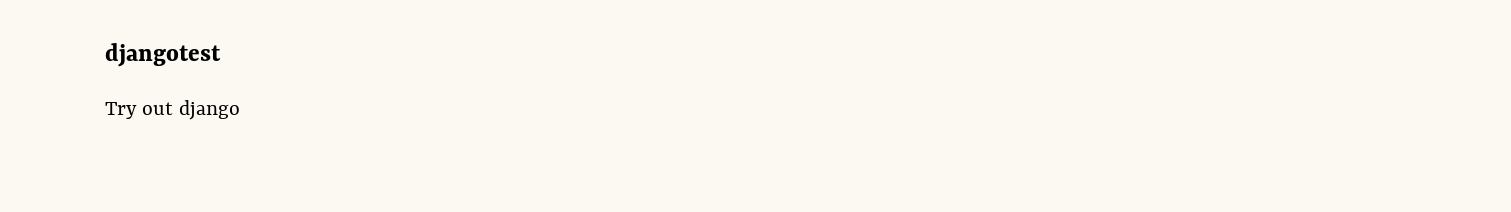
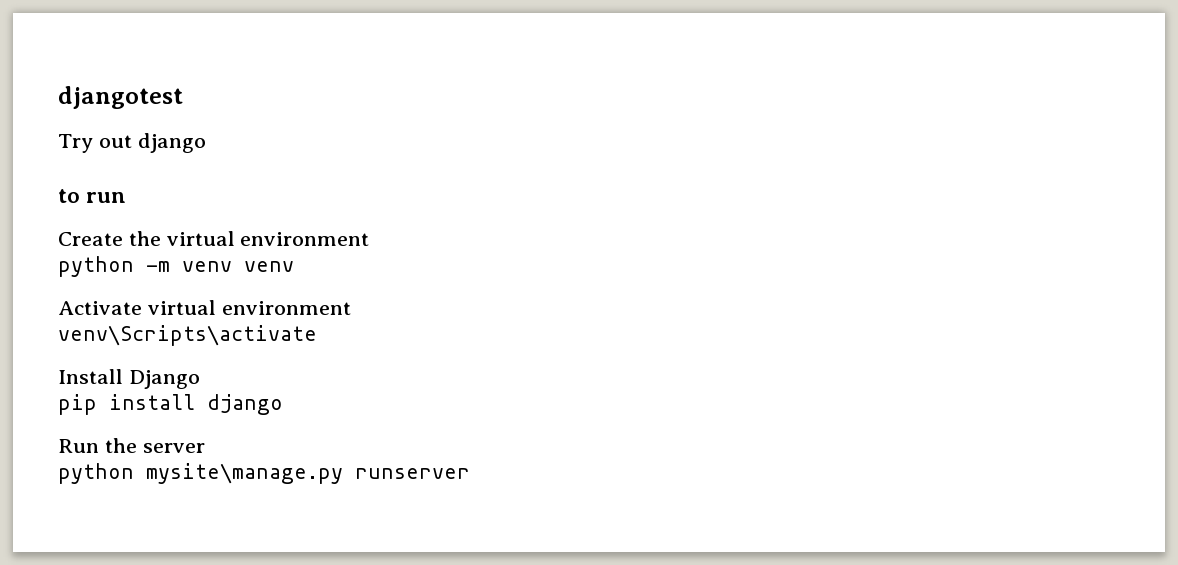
(241, 110) none -> [58,189,127,203] [58,231,370,246] [58,256,294,277] [58,300,351,315] [58,325,317,346] [58,369,200,389] [58,394,283,415] [58,438,205,453] [58,463,470,484] // to run // Create the virtual environment // python -m venv venv // Activate virtual environment // venv\Scripts\activate // Install Django // pip install django // Run the server // python mysite\manage.py runserver

